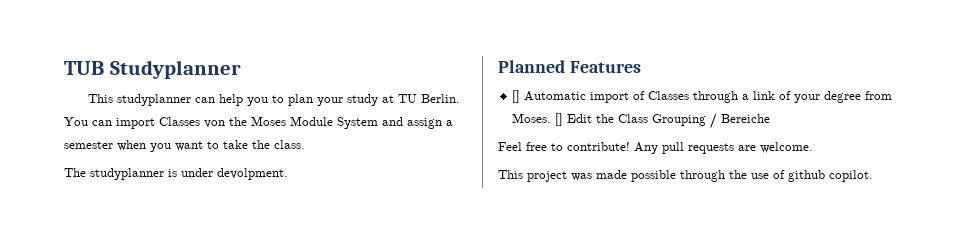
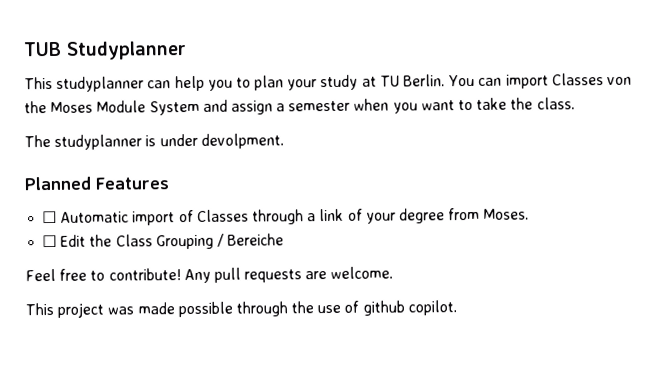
[512,90,521,103] [] -> [42,210,58,224] ☐
[555,113,564,126] [] -> [42,234,58,248] // ☐

